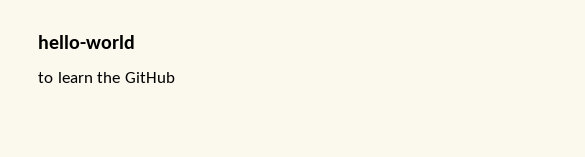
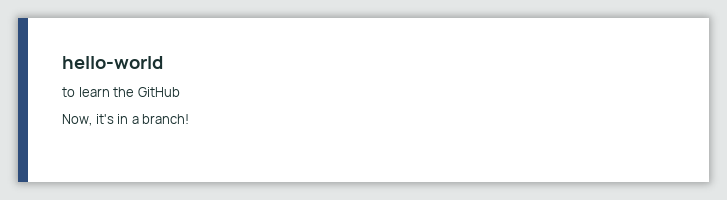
(175, 77) none -> [62,114,190,126] // Now, it's in a branch!

